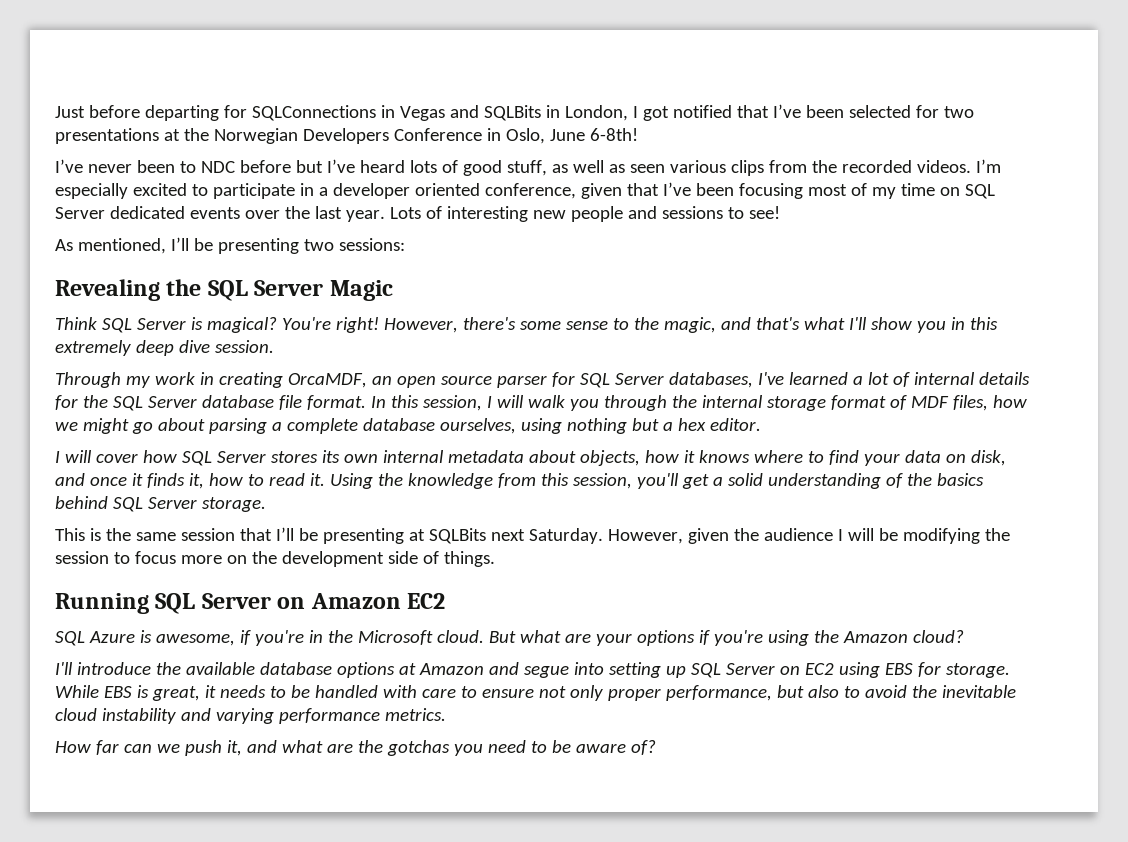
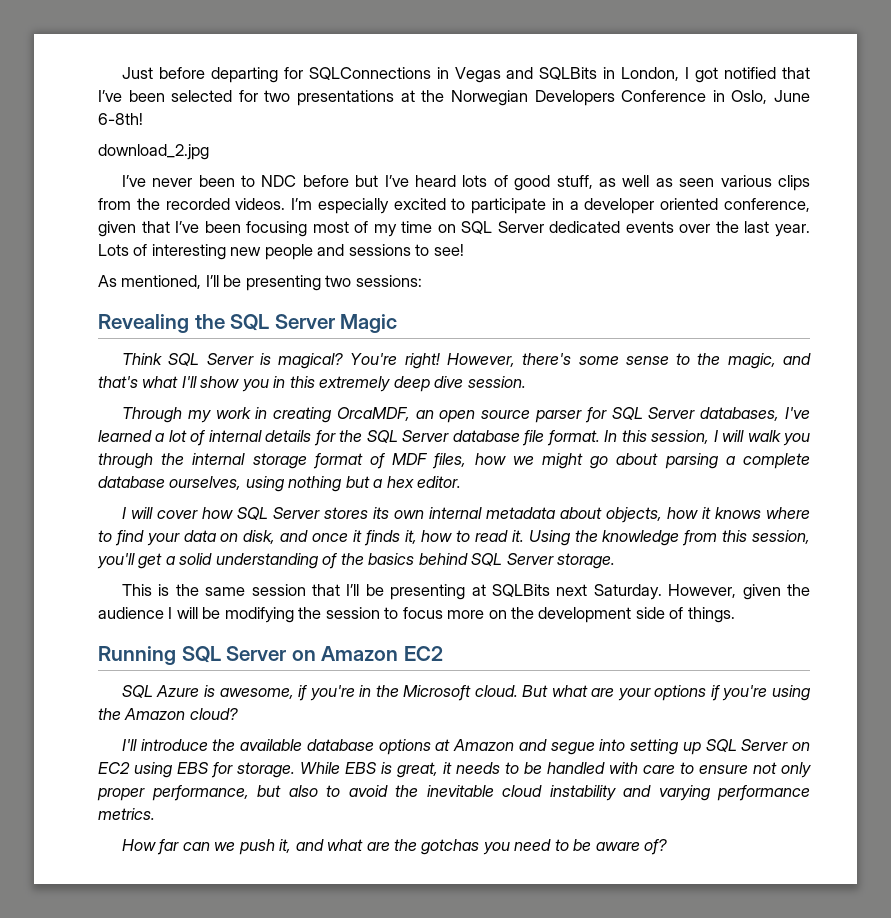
(638, 134) none -> [98,144,209,160] // download_2.jpg

